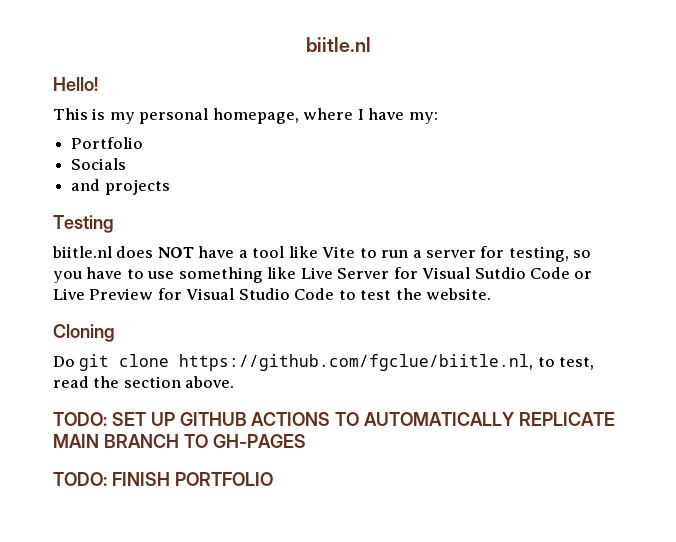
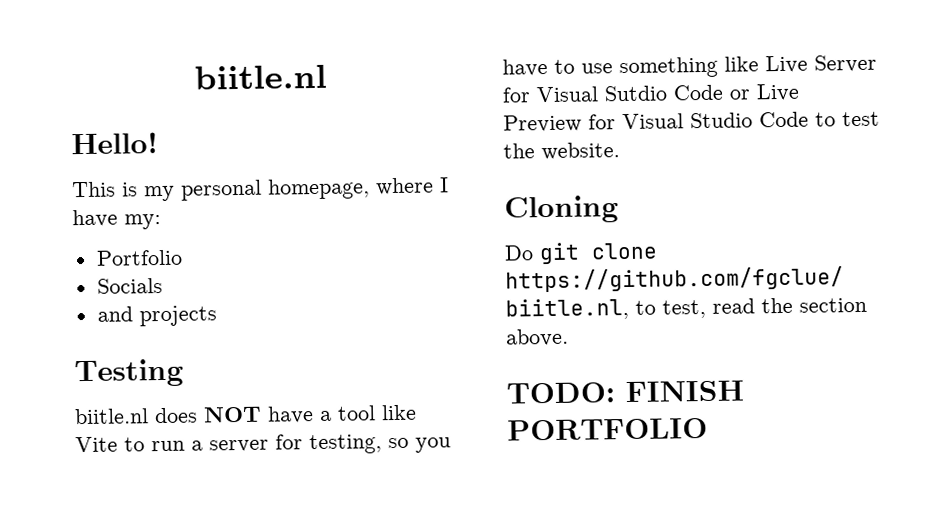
[53,412,616,426] [53,434,306,448] // TODO: SET UP GITHUB ACTIONS TO AUTOMATICALLY REPLICATE MAIN BRANCH TO GH-PAGES -> (569, 337) none

